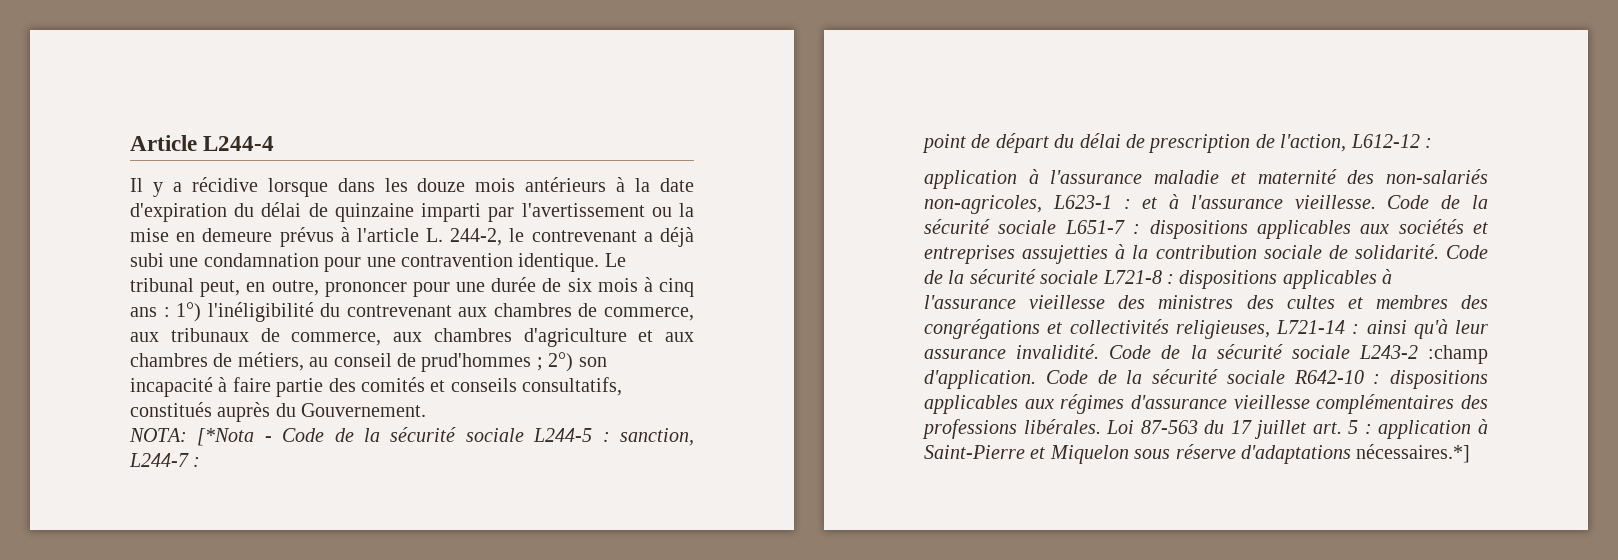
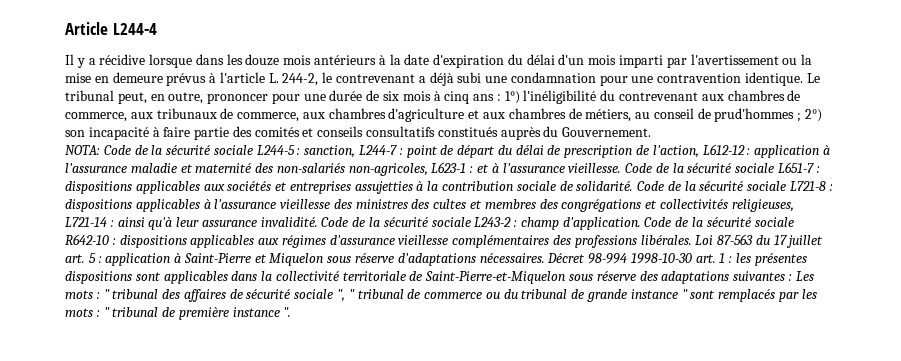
[308,203,414,222] de quinzaine -> [558,54,617,65] d'un mois
[522,377,623,396] consultatifs, -> [366,126,436,137] consultatifs
[197,428,272,446] [*Nota - -> (100, 150) none
(201, 462) // -> (403, 151) none
(1432, 143) // -> (751, 151) none
[1428,345,1488,364] :champ -> [514,217,559,230] : champ
[1356,444,1471,463] nécessaires.*] -> [479,253,807,266] [65,271,814,284] [65,289,817,302] [65,307,292,320] nécessaires. Décret 98-994 1998-10-30 art. 1 : les présentes dispositions sont applicables dans la collectivité territoriale de Saint-Pierre-et-Miquelon sous réserve des adaptations suivantes : Les mots : " tribunal des affaires de sécurité sociale ", " tribunal de commerce ou du tribunal de grande instance " sont remplacés par les mots : " tribunal de première instance ".

